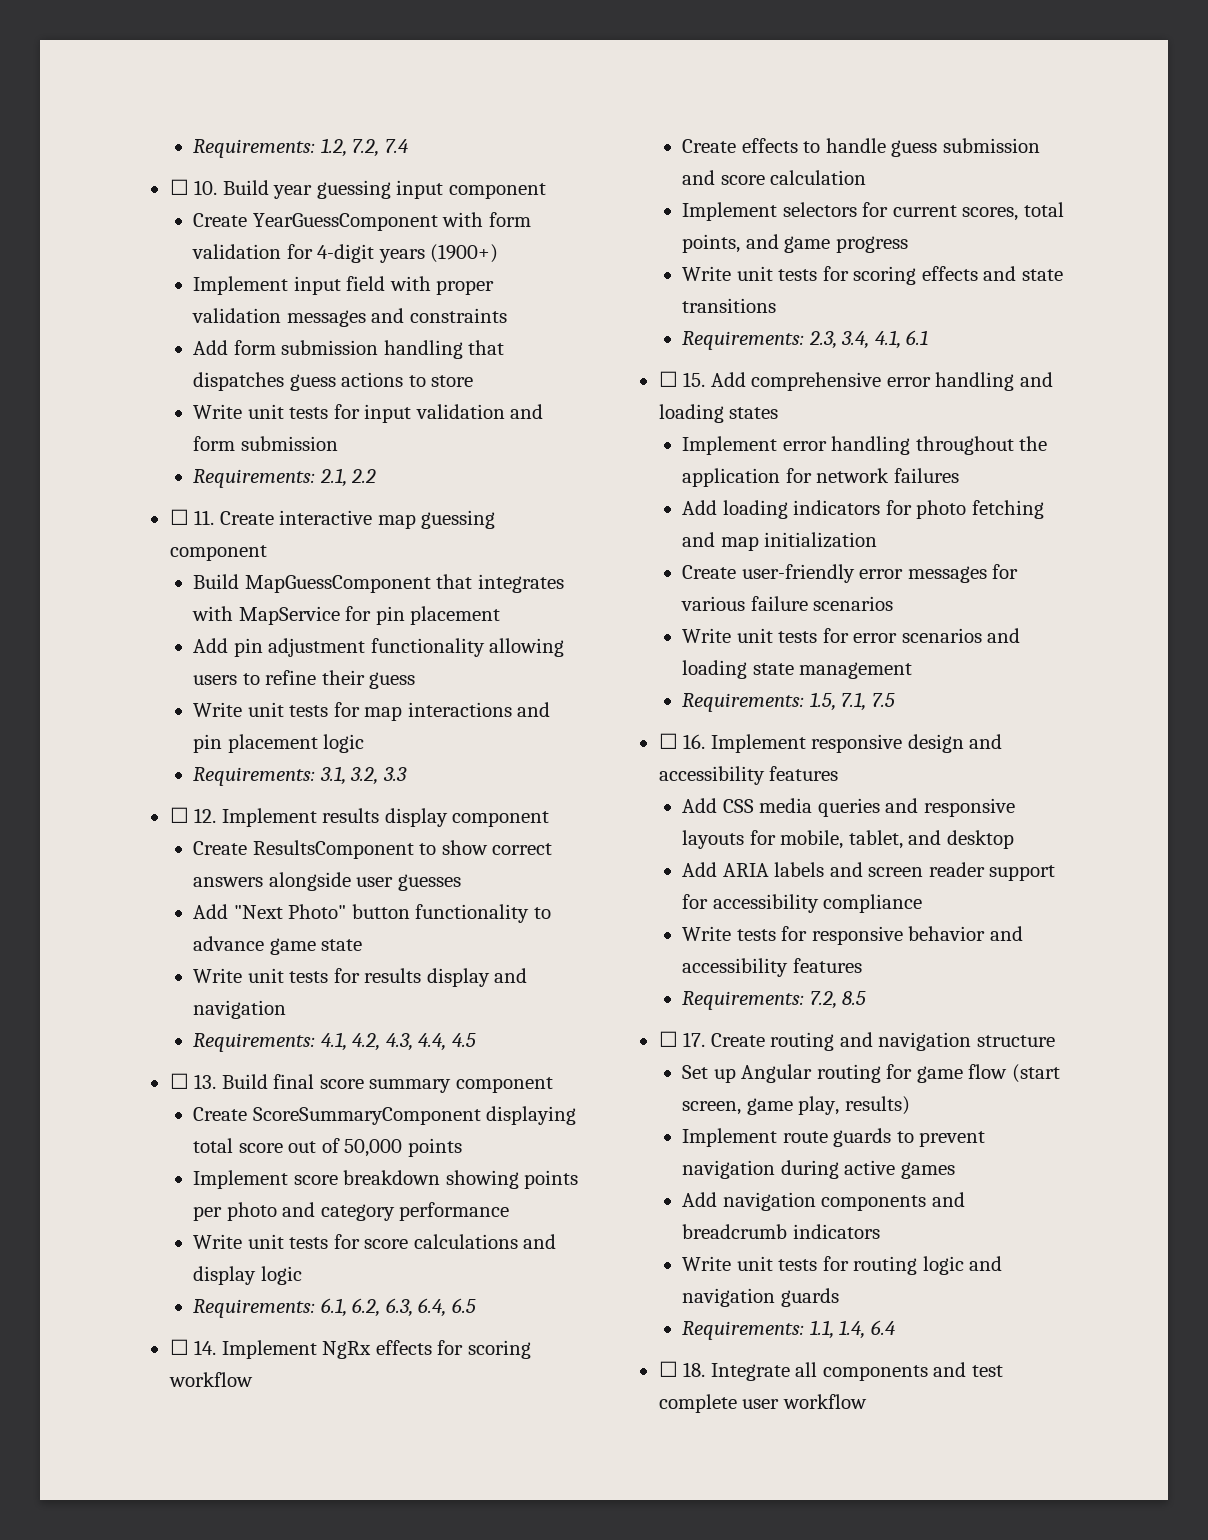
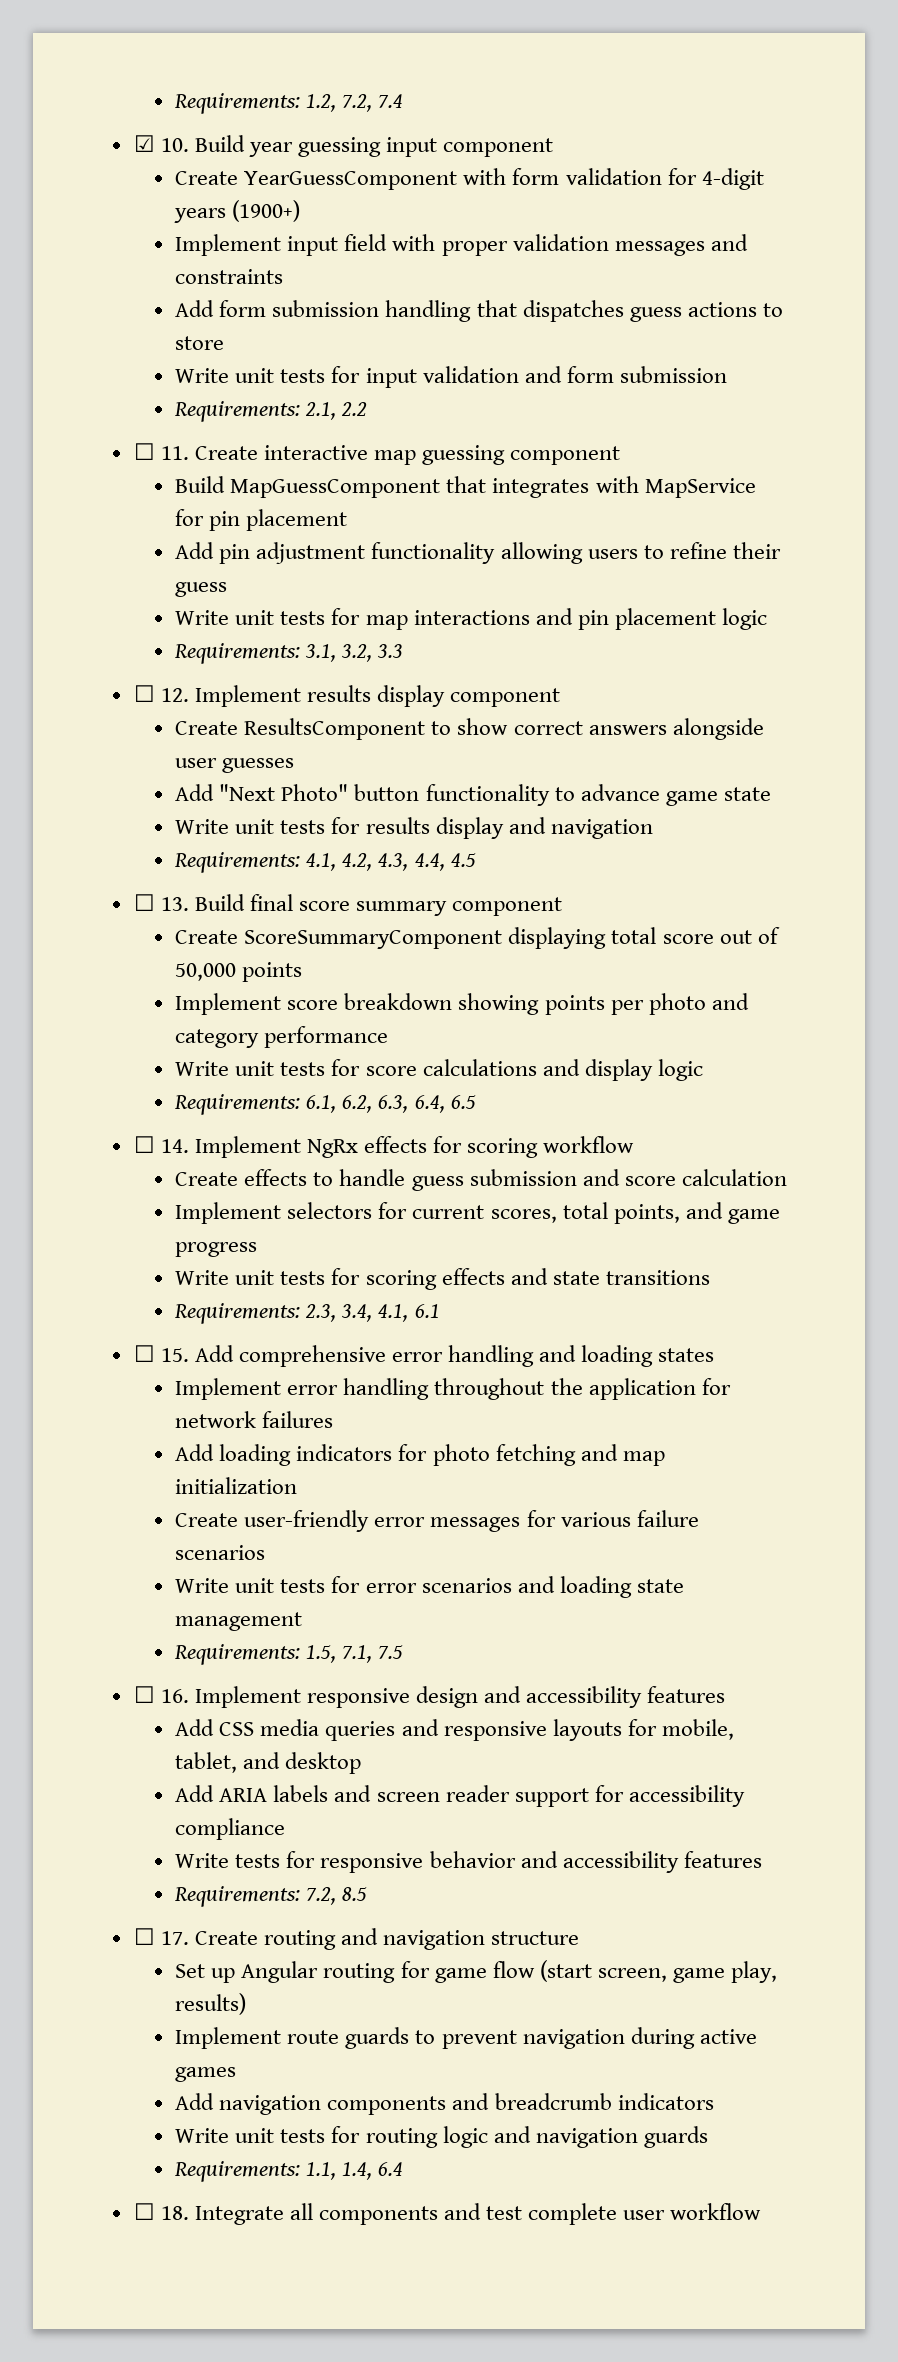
[169,179,189,195] ☐ -> [133,135,155,152] ☑

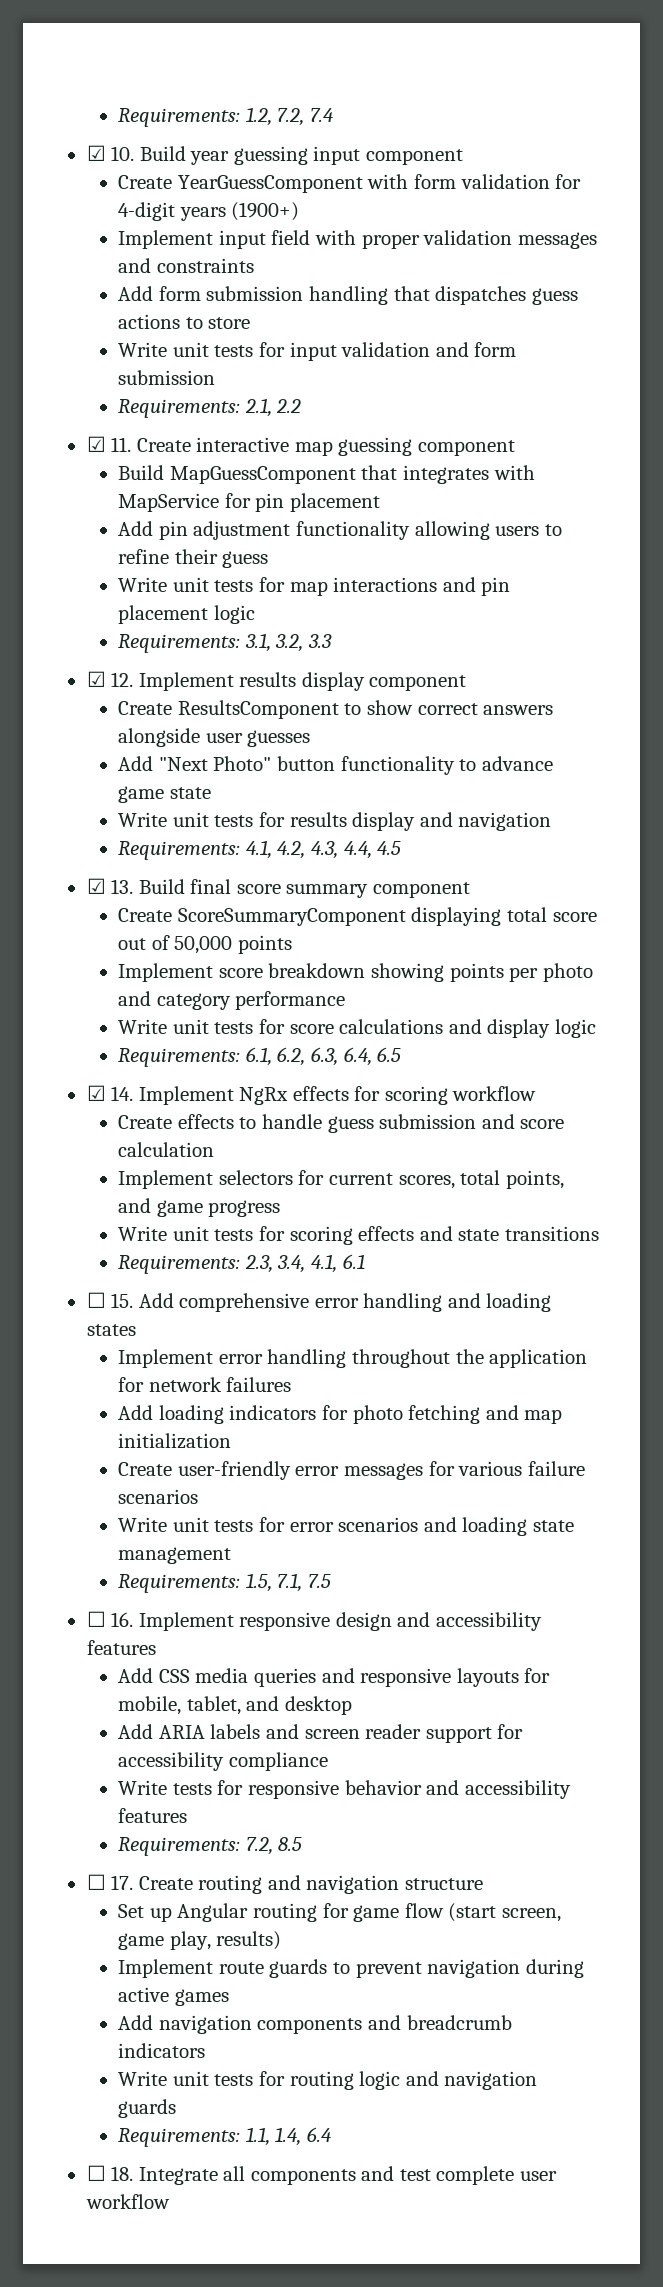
[133,443,155,460] ☐ -> [86,436,106,452] ☑
[133,685,155,702] ☐ -> [86,671,106,687] ☑
[133,894,155,911] ☐ -> [86,878,106,894] ☑
[133,1136,155,1153] ☐ -> [86,1085,106,1101] ☑

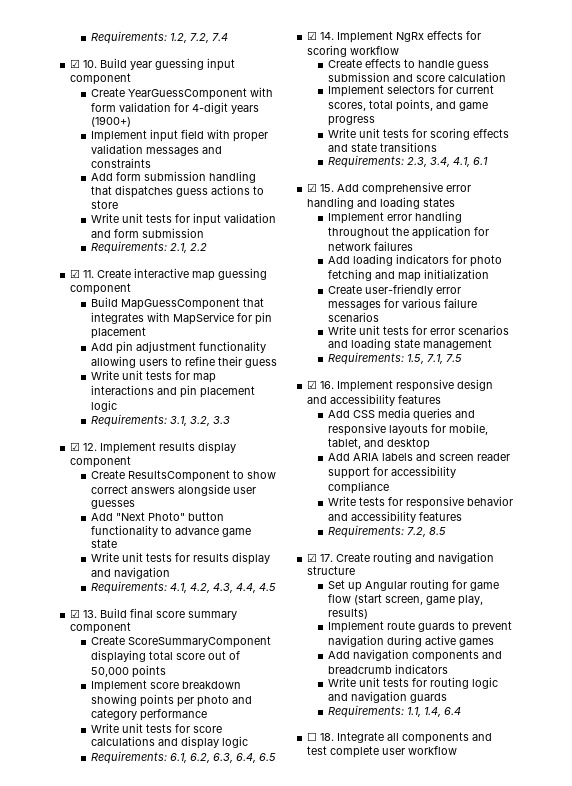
[86,1292,106,1308] ☐ -> [307,183,318,192] ☑
[86,1611,106,1627] ☐ -> [307,380,318,389] ☑
[86,1874,106,1890] ☐ -> [307,553,318,562] ☑

